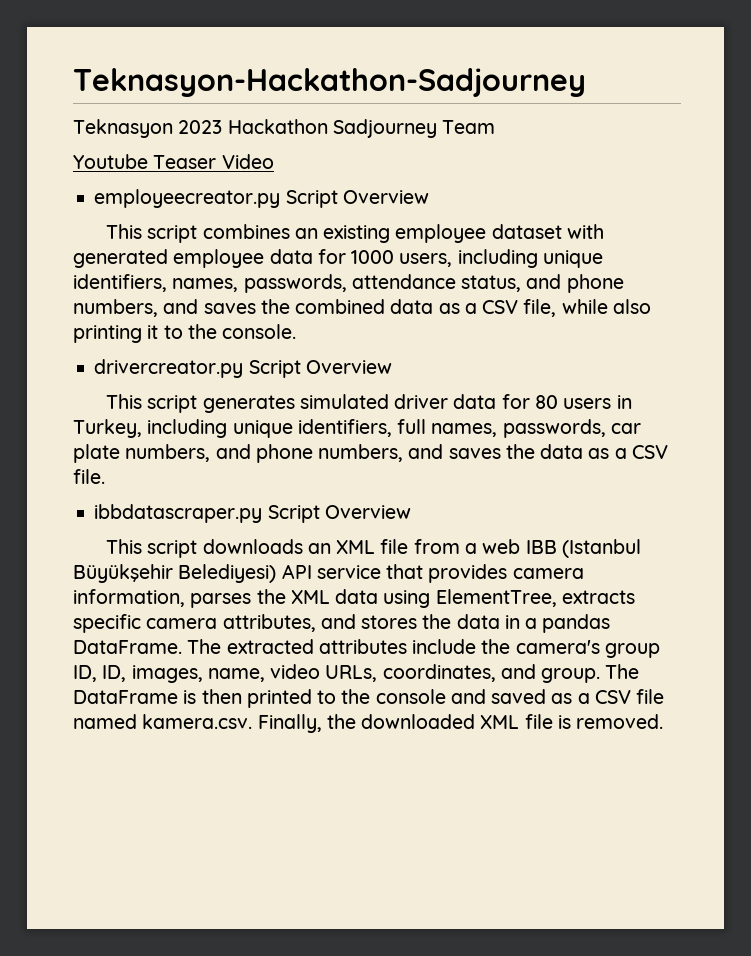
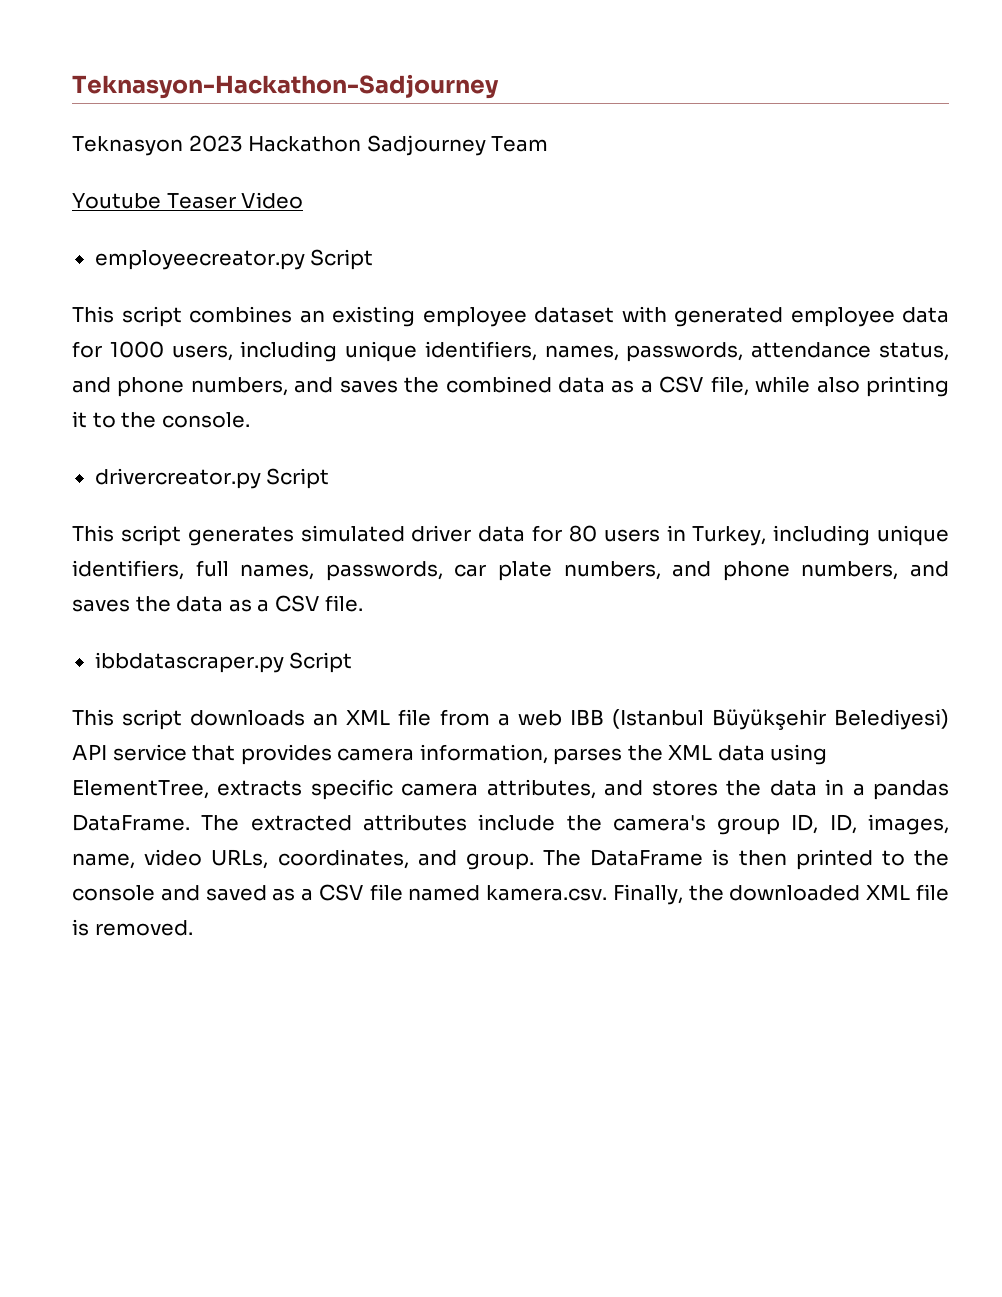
[342,190,429,204] Overview -> (374, 259) none
[305,360,392,374] Overview -> (330, 478) none
[324,505,411,519] Overview -> (353, 662) none

